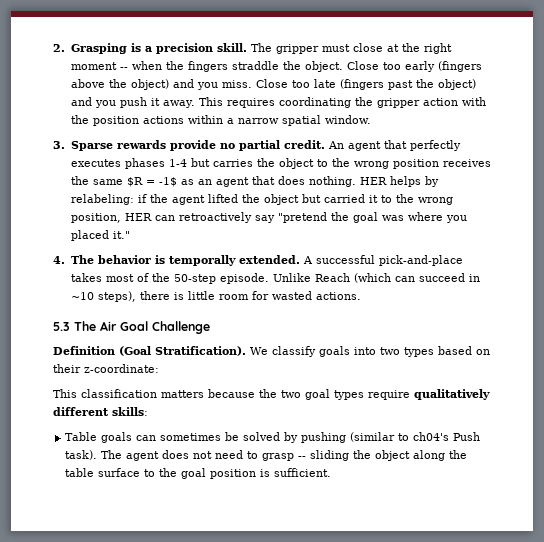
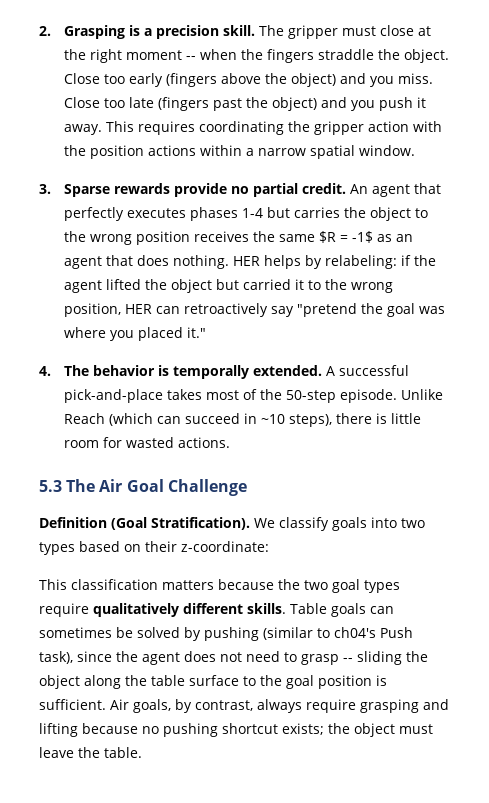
[112,407,148,416] skills: // -> [247,603,286,614] skills.
[65,450,123,460] task). The -> [39,651,138,664] task), since the
(332, 472) none -> [110,699,449,713] [39,723,433,737] [39,747,142,758] Air goals, by contrast, always require grasping and lifting because no pushing shortcut exists; the object must leave the table.

